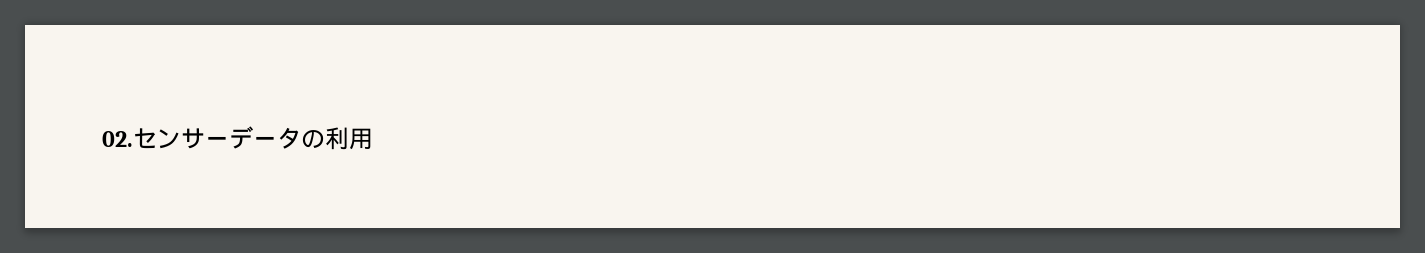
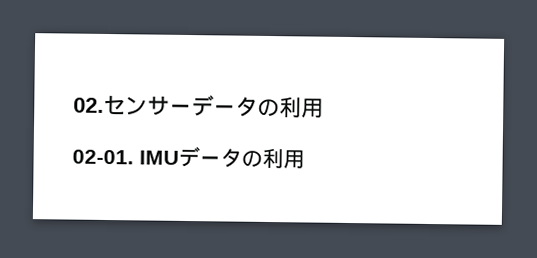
(373, 139) none -> [72,145,305,169] // 02-01. IMUデータの利用

